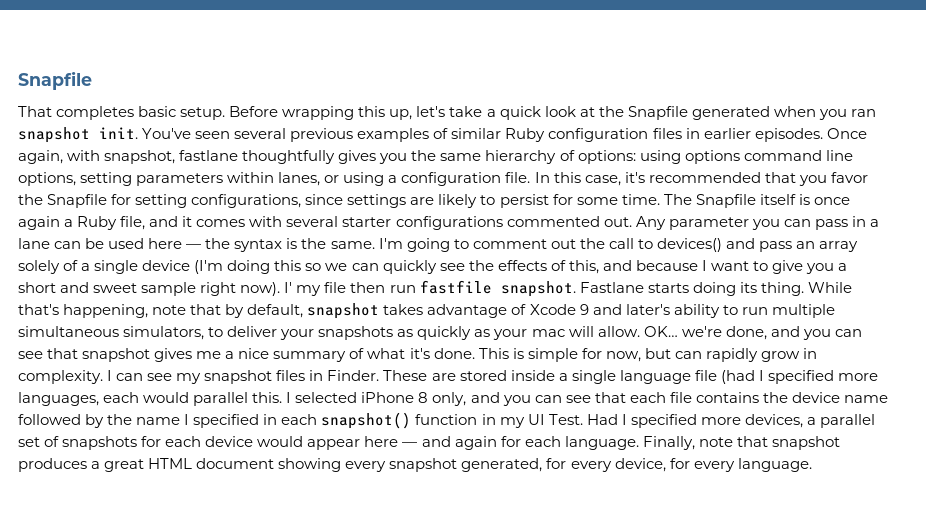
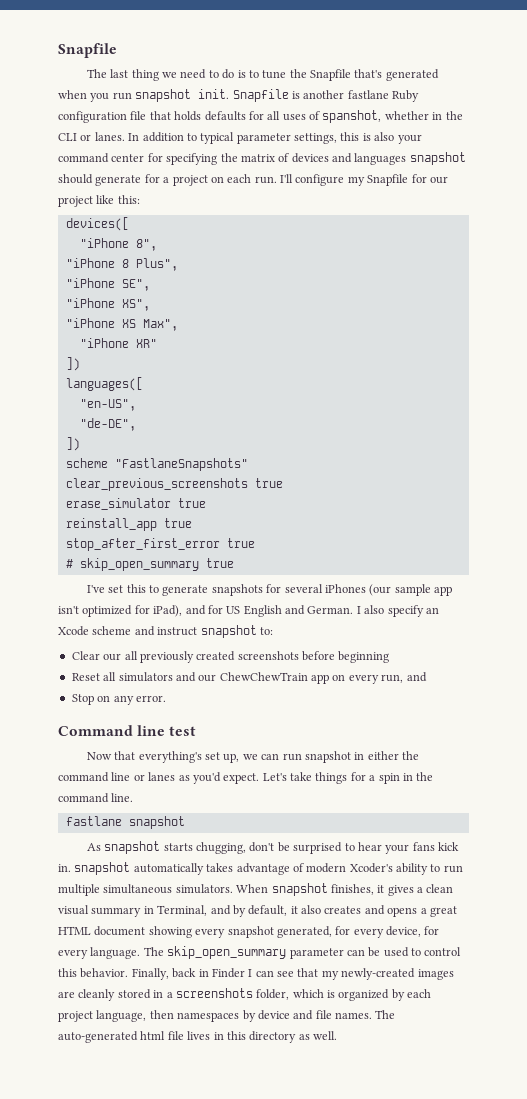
[18,106,688,120] That completes basic setup. Before wrapping this up, let's take a quick look at the Snapfile -> [86,69,383,81] The last thing we need to do is to tune the Snapfile that's
[850,109,876,117] ran -> [112,92,132,100] run
[142,128,867,142] [18,150,853,164] [18,172,868,186] [18,194,850,208] [18,216,879,230] [18,238,859,252] [18,260,848,274] [18,280,852,297] [18,303,670,319] You've seen several previous examples of similar Ruby configuration files in earlier episodes. Once again, with snapshot, fastlane thoughtfully gives you the same hierarchy of options: using options command line options, setting parameters within lanes, or using a configuration file. In this case, it's recommended that you favor the Snapfile for setting configurations, since settings are likely to persist for some time. The Snapfile itself is once again a Ruby file, and it comes with several starter configurations commented out. Any parameter you can pass in a lane can be used here — the syntax is the same. I'm going to comment out the call to devices() and pass an array solely of a single device (I'm doing this so we can quickly see the effects of this, and because I want to give you a short and sweet sample right now). I' my file then run fastfile snapshot. Fastlane starts doing its thing. While that's happening, note that by default, snapshot takes advantage of Xcode 9 and later's -> [232,89,419,102] [58,110,463,123] [58,132,422,144] [58,152,466,165] [58,174,448,186] [58,195,140,207] [65,217,129,231] [79,238,157,251] [65,258,178,271] [65,278,150,291] [65,298,150,311] [65,318,178,331] [79,338,157,348] [65,357,80,371] [65,377,143,391] [79,399,136,411] [79,418,136,431] [65,437,80,451] [65,458,248,471] [65,478,283,491] [65,498,206,510] [65,518,192,531] [65,538,255,551] [65,558,234,571] [86,584,453,596] [58,605,439,617] [58,625,273,638] [71,651,390,663] [71,672,427,684] [71,694,166,705] [58,725,197,736] [86,751,420,763] [58,772,434,784] [58,793,134,803] [65,816,185,829] [86,841,460,854] [58,862,393,875] Snapfile is another fastlane Ruby configuration file that holds defaults for all uses of spanshot, whether in the CLI or lanes. In addition to typical parameter settings, this is also your command center for specifying the matrix of devices and languages snapshot should generate for a project on each run. I'll configure my Snapfile for our project like this: // devices([ // "iPhone 8", // "iPhone 8 Plus", // "iPhone SE", // "iPhone XS", // "iPhone XS Max", // "iPhone XR" // ]) // languages([ // "en-US", // "de-DE", // ]) // scheme "FastlaneSnapshots" // clear_previous_screenshots true // erase_simulator true // reinstall_app true // stop_after_first_error true // # skip_open_summary true // I've set this to generate snapshots for several iPhones (our sample app isn't optimized for iPad), and for US English and German. I also specify an Xcode scheme and instruct snapshot to: // Clear our all previously created screenshots before beginning // Reset all simulators and our ChewChewTrain app on every run, and // Stop on any error. // Command line test // Now that everything's set up, we can run snapshot in either the command line or lanes as you'd expect. Let's take things for a spin in the command line. // fastlane snapshot // As snapshot starts chugging, don't be surprised to hear your fans kick in. snapshot automatically takes advantage of modern Xcoder's
[123,326,862,340] [18,348,818,362] [18,370,878,384] [18,392,888,406] [18,412,875,429] [18,436,840,450] [18,458,87,472] simulators, to deliver your snapshots as quickly as your mac will allow. OK… we're done, and you can see that snapshot gives me a nice summary of what it's done. This is simple for now, but can rapidly grow in complexity. I can see my snapshot files in Finder. These are stored inside a single language file (had I specified more languages, each would parallel this. I selected iPhone 8 only, and you can see that each file contains the device name followed by the name I specified in each snapshot() function in my UI Test. Had I specified more devices, a parallel set of snapshots for each device would appear here — and again for each language. Finally, note that snapshot produces -> [175,883,454,896] [58,905,418,917] simulators. When snapshot finishes, it gives a clean visual summary in Terminal, and by default, it also creates and opens
(812, 465) none -> [143,946,462,959] [58,968,454,980] [58,988,432,1001] [58,1010,396,1022] [58,1031,337,1043] The skip_open_summary parameter can be used to control this behavior. Finally, back in Finder I can see that my newly-created images are cleanly stored in a screenshots folder, which is organized by each project language, then namespaces by device and file names. The auto-generated html file lives in this directory as well.

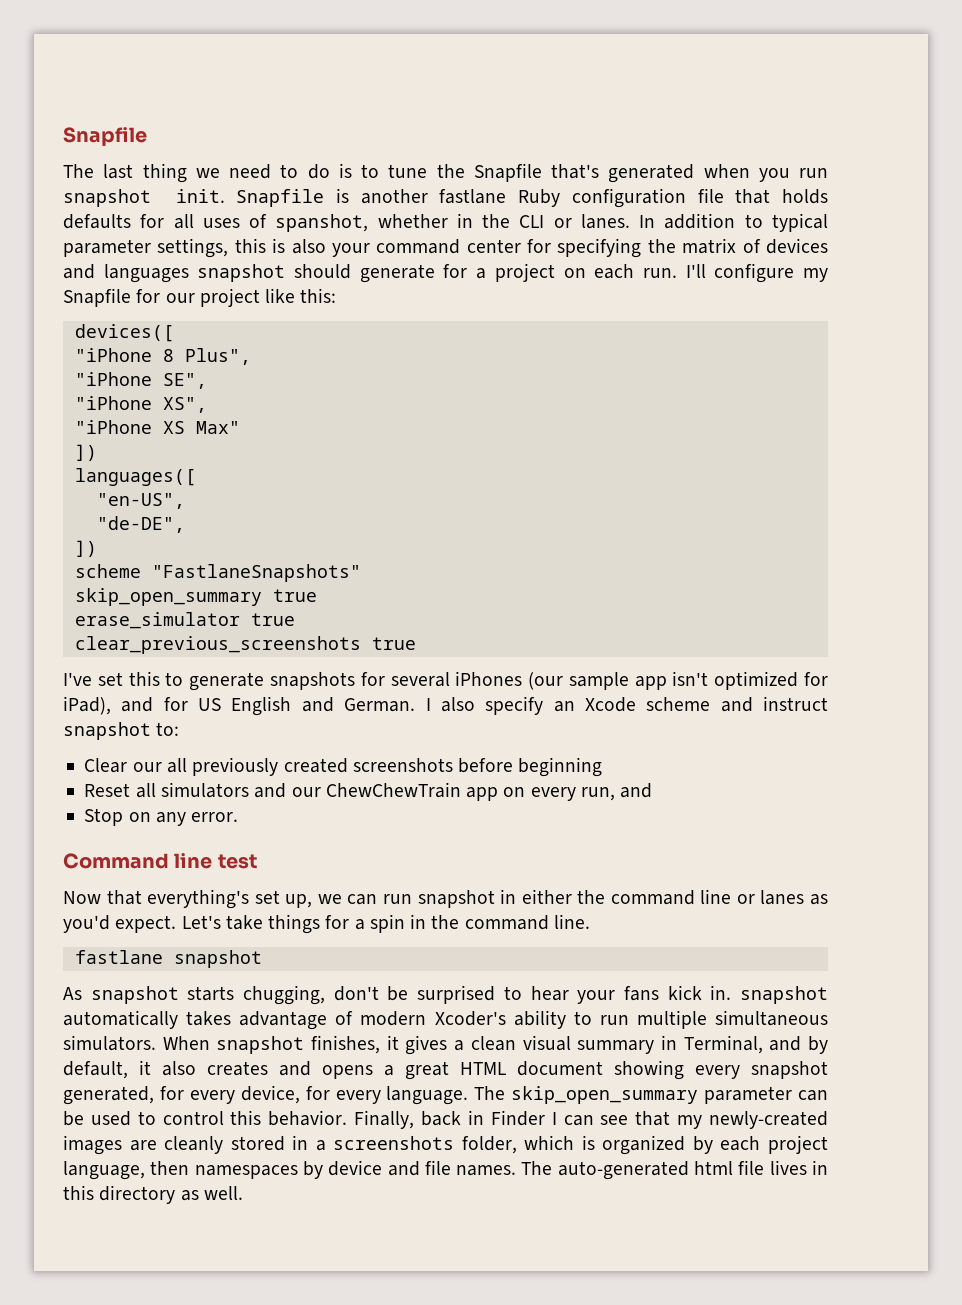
[79,238,157,251] // "iPhone 8", -> (174, 333) none
[142,319,178,331] [79,338,157,348] Max", // "iPhone XR" -> [195,421,240,434] Max"
[65,478,248,491] clear_previous_screenshots -> [74,588,262,606] skip_open_summary
[65,518,192,531] [65,538,255,551] [65,558,199,571] reinstall_app true // stop_after_first_error true // # skip_open_summary -> [74,636,361,654] clear_previous_screenshots

